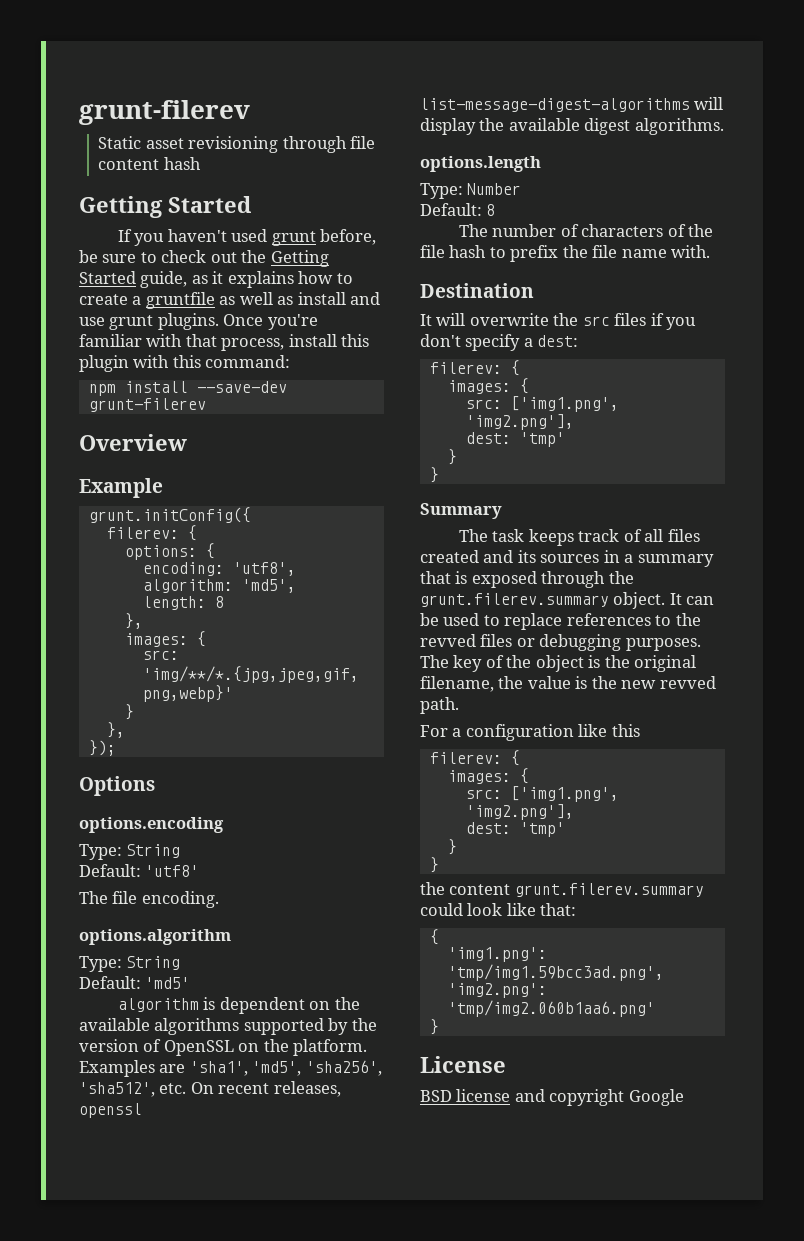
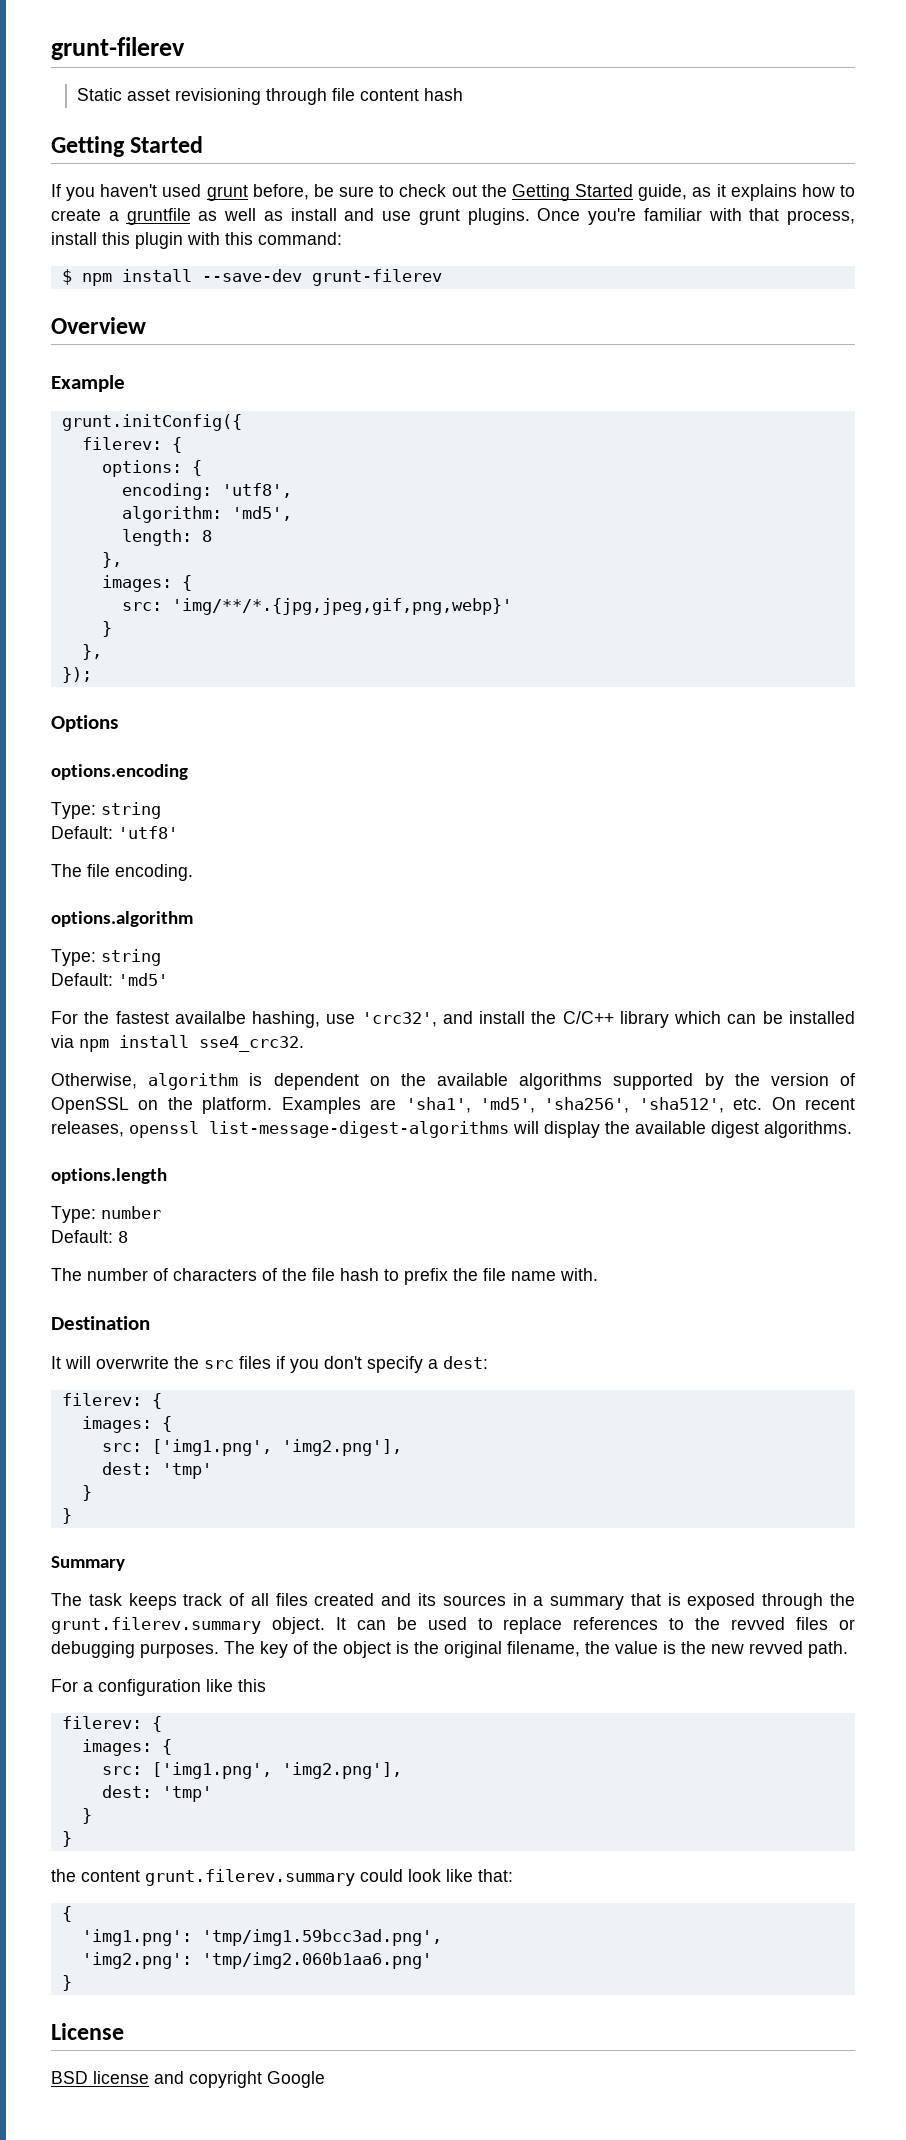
(291, 361) none -> [61,269,72,285] $
[126,844,181,858] String -> [101,802,161,819] string
[126,956,181,970] String -> [101,949,161,966] string
(191, 983) none -> [51,1011,855,1028] [51,1035,304,1052] [51,1073,137,1089] For the fastest availalbe hashing, use 'crc32', and install the C/C++ library which can be installed via npm install sse4_crc32. // Otherwise,
[467,183,522,195] Number -> [101,1206,161,1219] number

